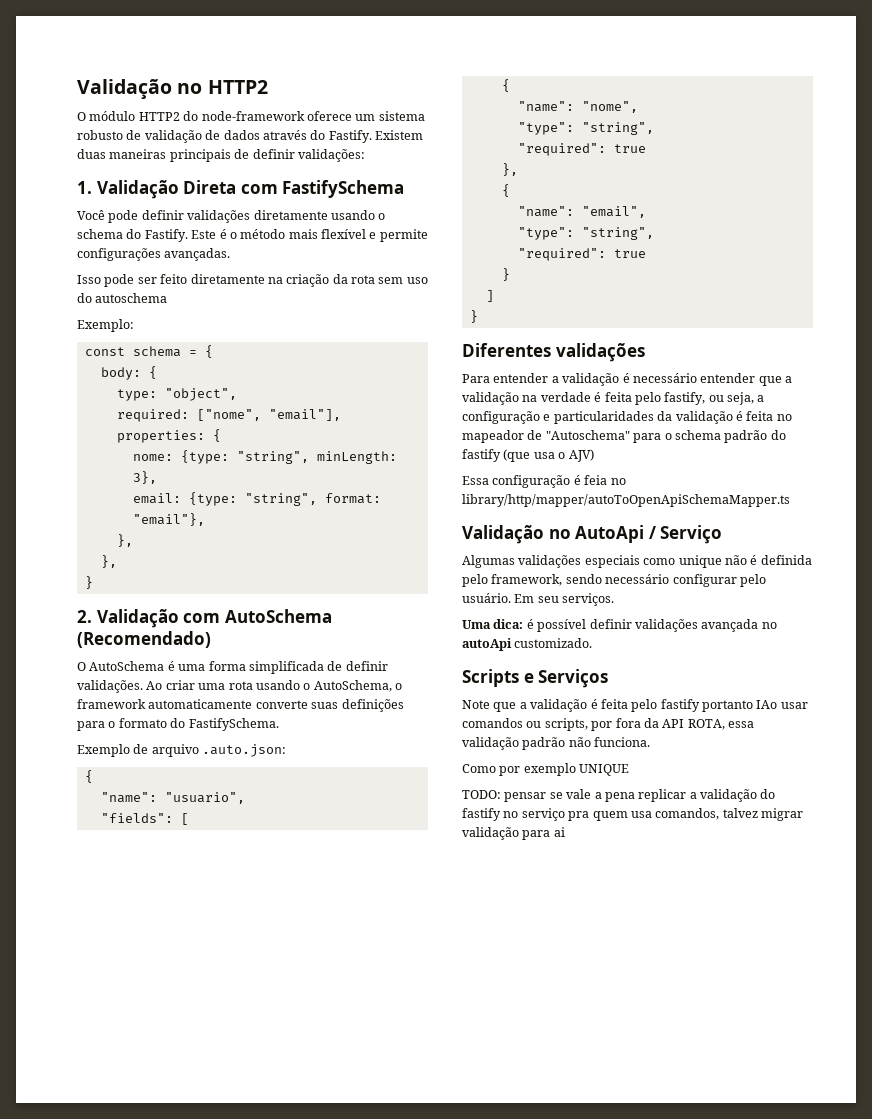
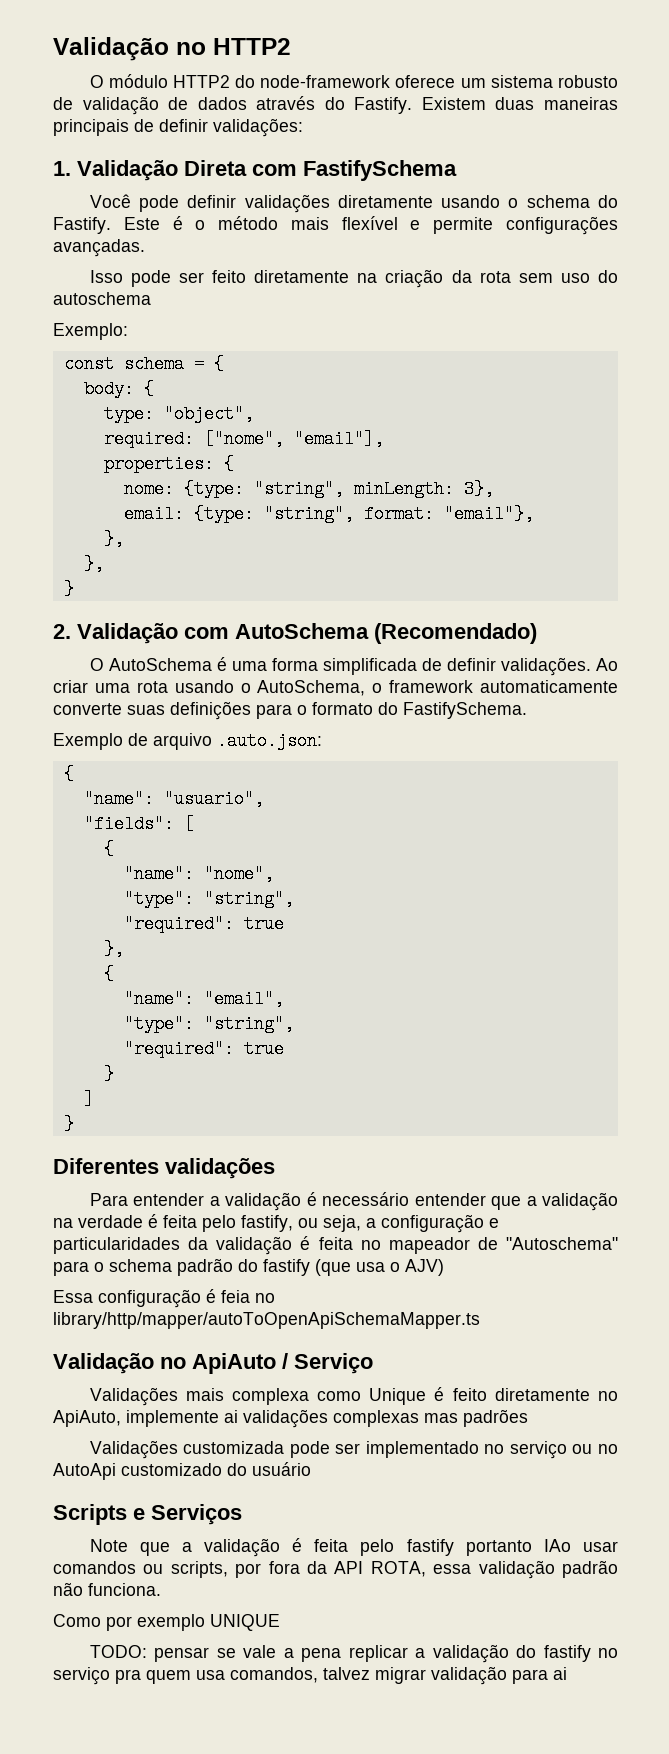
[575,525,645,543] AutoApi -> [192,1353,276,1374] ApiAuto
[462,555,812,568] [462,574,766,587] [462,593,615,606] [462,619,777,632] [462,638,593,651] Algumas validações especiais como unique não é definida pelo framework, sendo necessário configurar pelo usuário. Em seu serviços. // Uma dica: é possível definir validações avançada no autoApi customizado. -> [89,1387,618,1406] [53,1409,528,1428] [89,1440,618,1459] [53,1462,311,1480] Validações mais complexa como Unique é feito diretamente no ApiAuto, implemente ai validações complexas mas padrões // Validações customizada pode ser implementado no serviço ou no AutoApi customizado do usuário

